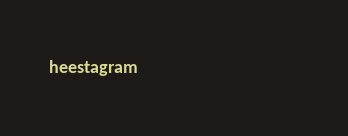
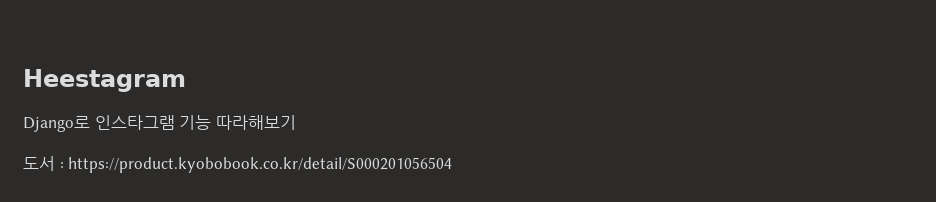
[49,60,138,76] heestagram -> [23,69,186,92] [23,115,296,132] [23,156,453,173] Heestagram // Django로 인스타그램 기능 따라해보기 // 도서 : https://product.kyobobook.co.kr/detail/S000201056504

